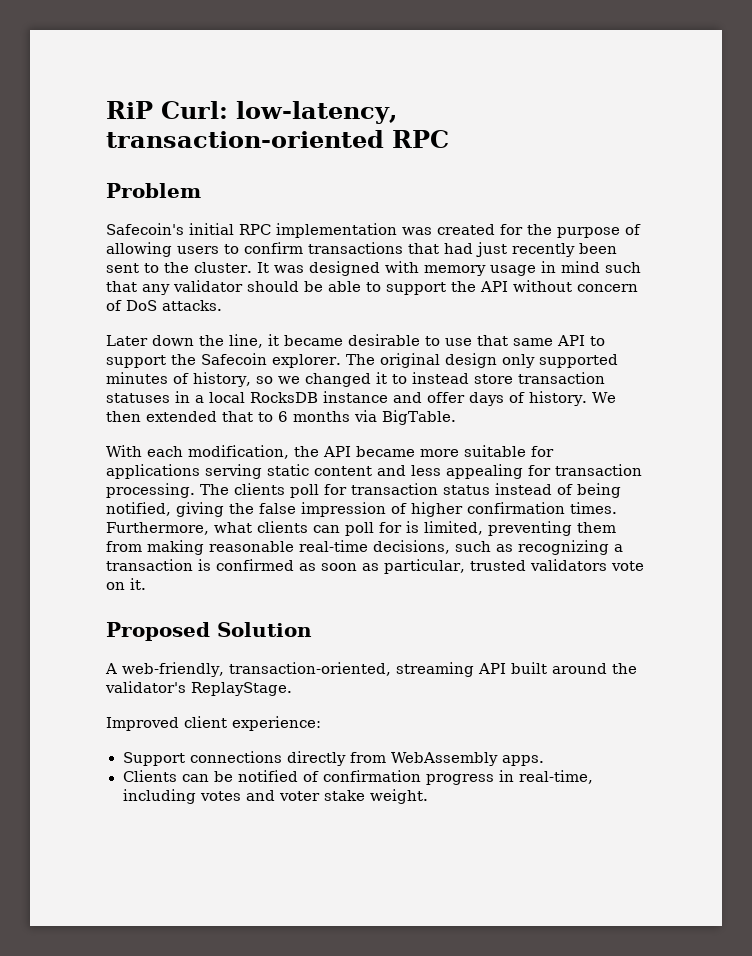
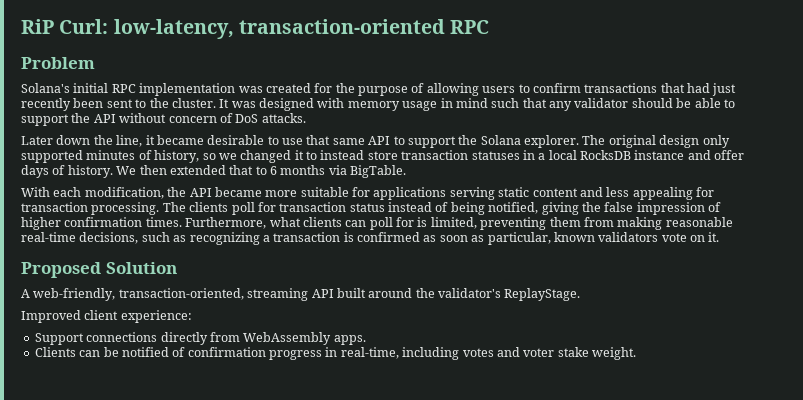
[106,223,184,235] Safecoin's -> [21,83,70,93] Solana's
[201,353,267,365] Safecoin -> [480,135,521,145] Solana
[469,560,526,571] trusted -> [553,232,595,242] known

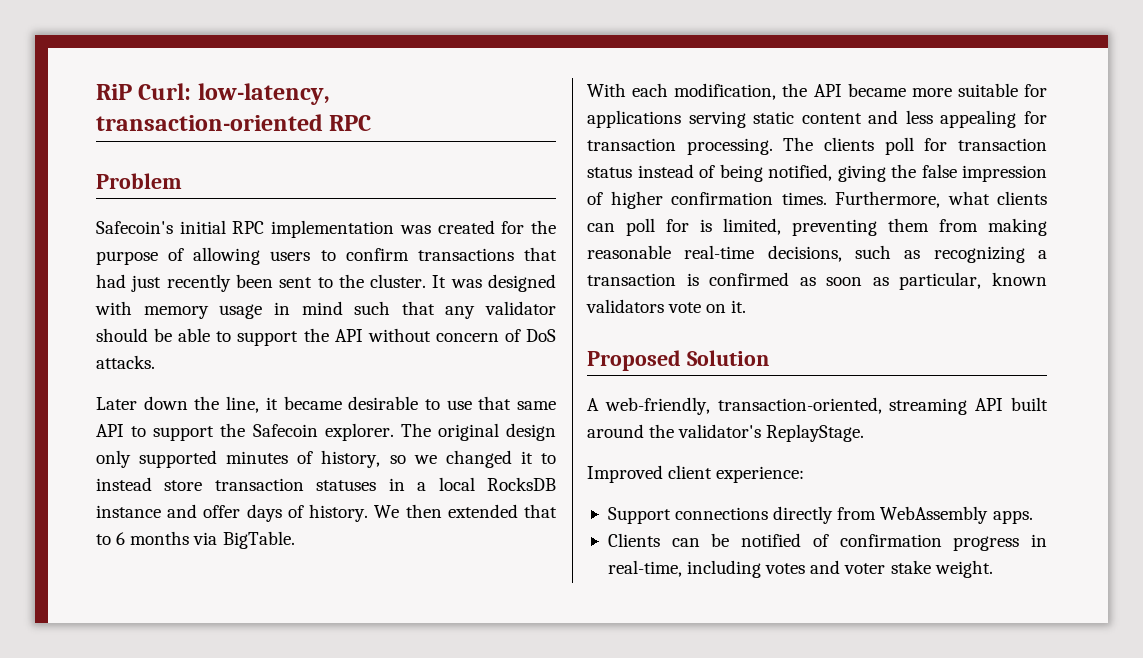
[21,83,70,93] Solana's -> [96,221,173,234] Safecoin's
[480,135,521,145] Solana -> [252,424,318,437] Safecoin

